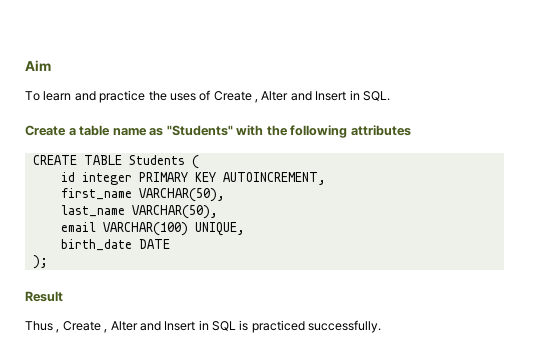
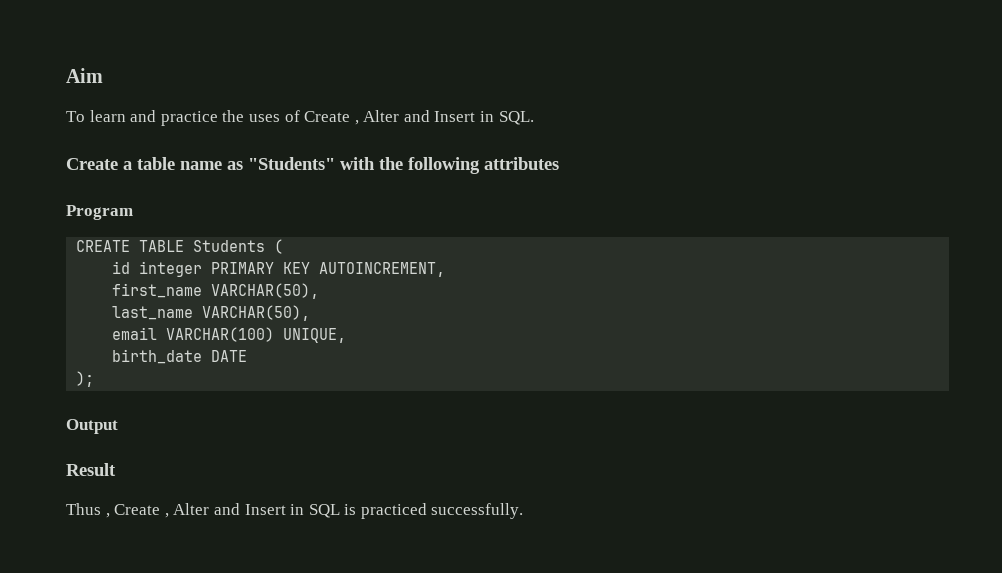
(411, 130) none -> [66,205,133,220] // Program
(48, 262) none -> [66,419,118,434] // Output

